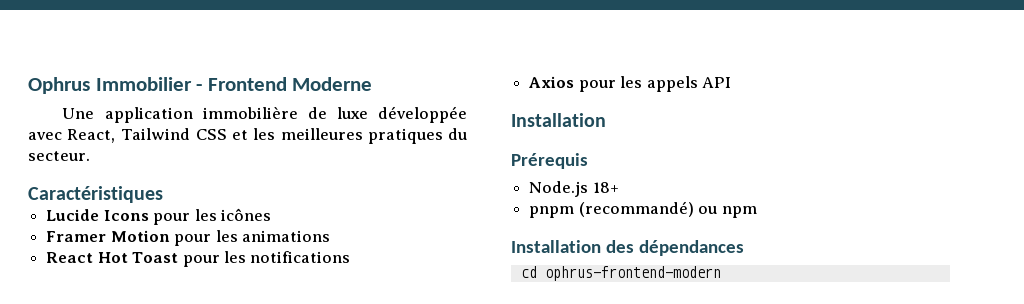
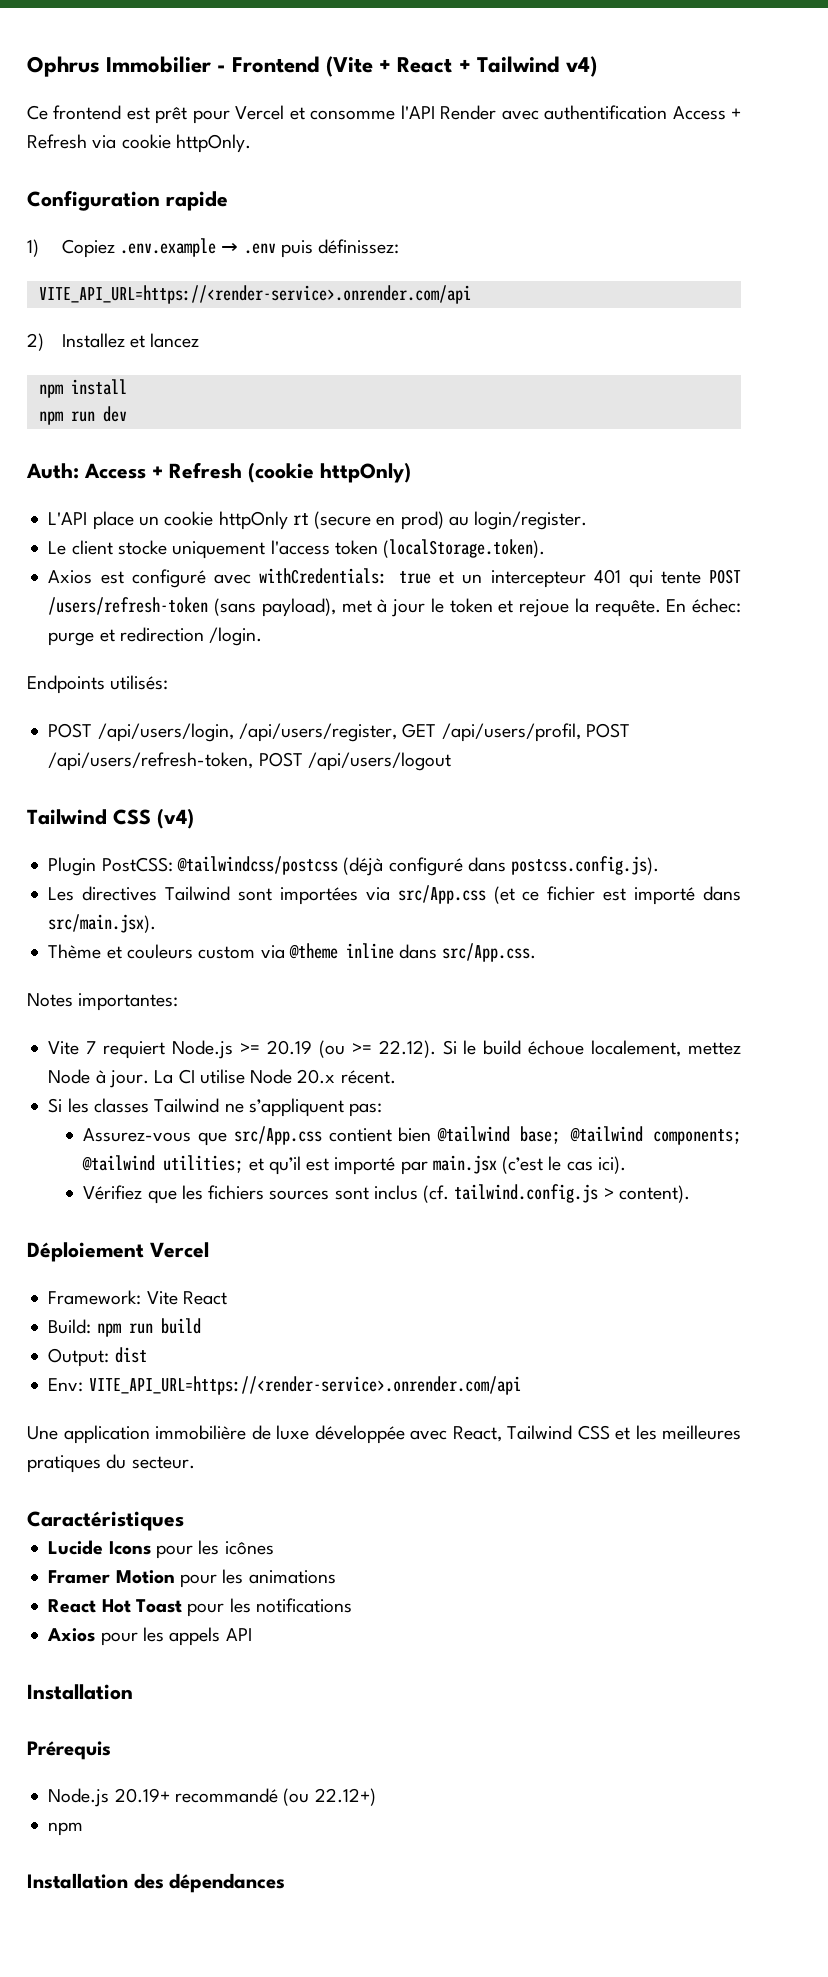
[292,77,373,91] Moderne -> [326,56,597,77] [27,105,741,124] [27,134,251,153] [27,190,228,211] [27,238,400,258] [38,285,471,304] [27,333,200,351] [38,379,127,398] [38,406,127,425] [26,462,411,483] [48,511,588,530] [48,539,546,559] [48,568,741,588] [48,597,741,617] [48,627,263,646] [27,675,169,694] [48,723,630,742] [48,752,451,771] [27,808,194,829] [48,856,660,876] [48,885,741,905] [48,914,157,933] [48,943,537,962] [27,993,179,1011] [48,1040,741,1059] [48,1069,396,1088] [48,1098,383,1117] [83,1126,741,1146] [82,1155,626,1175] [83,1184,690,1204] [27,1242,209,1262] [48,1290,227,1305] [48,1318,201,1337] [48,1347,147,1367] [48,1376,521,1395] (Vite + React + Tailwind v4) // Ce frontend est prêt pour Vercel et consomme l'API Render avec authentification Access + Refresh via cookie httpOnly. // Configuration rapide // 1) Copiez .env.example → .env puis définissez: // VITE_API_URL=https://<render-service>.onrender.com/api // 2) Installez et lancez // npm install // npm run dev // Auth: Access + Refresh (cookie httpOnly) // L'API place un cookie httpOnly rt (secure en prod) au login/register. // Le client stocke uniquement l'access token (localStorage.token). // Axios est configuré avec withCredentials: true et un intercepteur 401 qui tente POST /users/refresh-token (sans payload), met à jour le token et rejoue la requête. En échec: purge et redirection /login. // Endpoints utilisés: // POST /api/users/login, /api/users/register, GET /api/users/profil, POST /api/users/refresh-token, POST /api/users/logout // Tailwind CSS (v4) // Plugin PostCSS: @tailwindcss/postcss (déjà configuré dans postcss.config.js). // Les directives Tailwind sont importées via src/App.css (et ce fichier est importé dans src/main.jsx). // Thème et couleurs custom via @theme inline dans src/App.css. // Notes importantes: // Vite 7 requiert Node.js >= 20.19 (ou >= 22.12). Si le build échoue localement, mettez Node à jour. La CI utilise Node 20.x récent. // Si les classes Tailwind ne s’appliquent pas: // Assurez-vous que src/App.css contient bien @tailwind base; @tailwind components; @tailwind utilities; et qu’il est importé par main.jsx (c’est le cas ici). // Vérifiez que les fichiers sources sont inclus (cf. tailwind.config.js > content). // Déploiement Vercel // Framework: Vite React // Build: npm run build // Output: dist // Env: VITE_API_URL=https://<render-service>.onrender.com/api
[592,182,619,193] [529,201,718,218] 18+ // pnpm (recommandé) ou -> [114,1788,376,1806] 20.19+ recommandé (ou 22.12+) //
[520,266,721,281] // cd ophrus-frontend-modern -> (286, 1883) none

